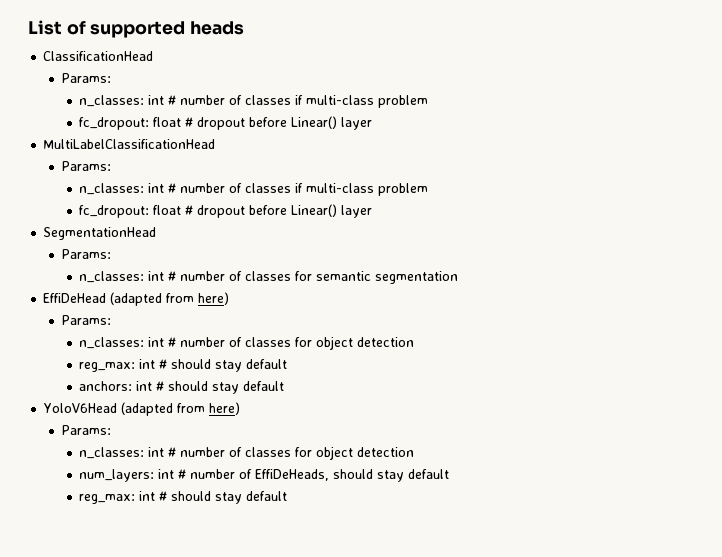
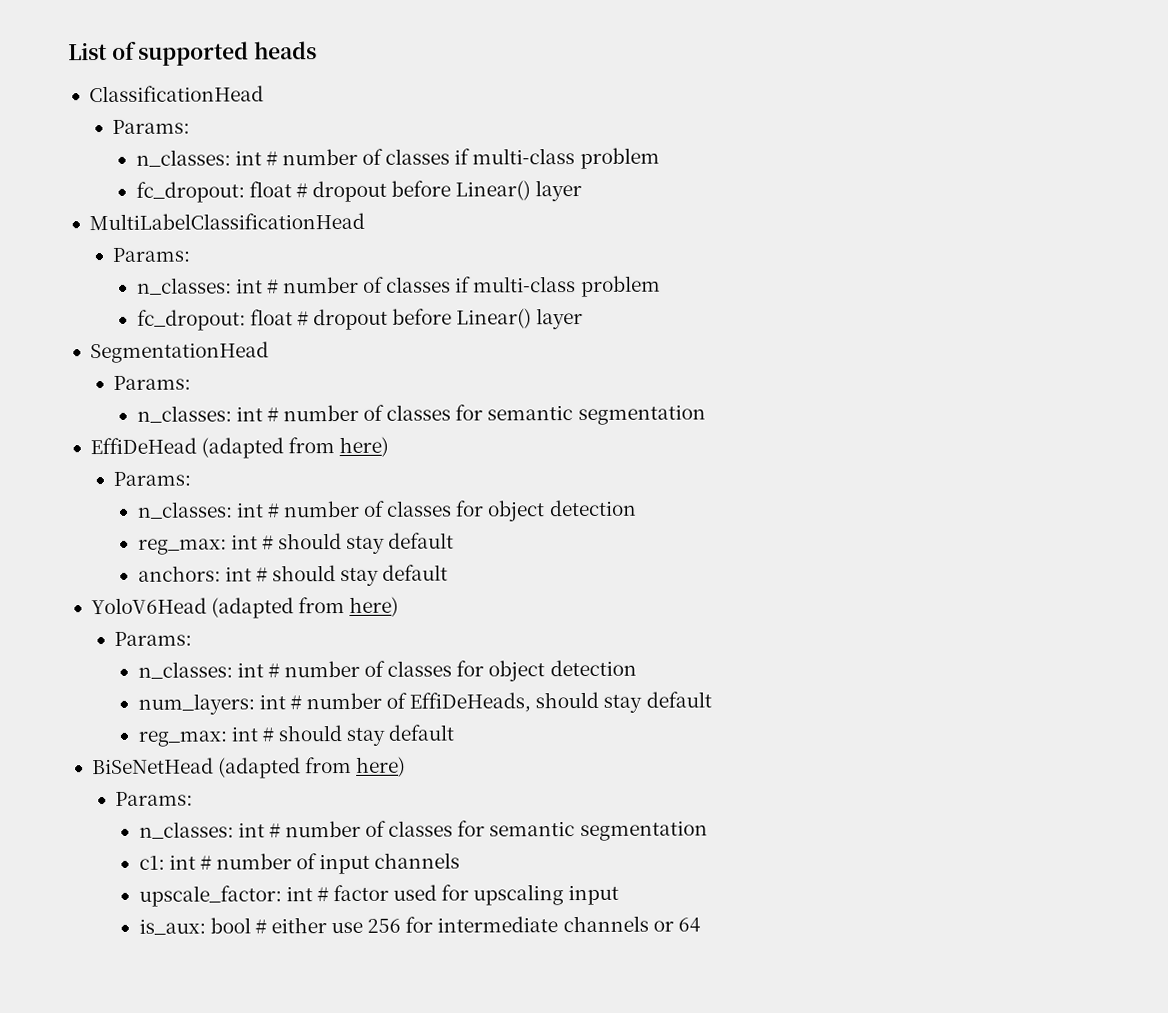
(288, 496) none -> [91,756,407,779] [115,791,194,806] [138,820,708,842] [138,852,461,875] [138,884,620,907] [138,915,701,935] // BiSeNetHead (adapted from here) // Params: // n_classes: int # number of classes for semantic segmentation // c1: int # number of input channels // upscale_factor: int # factor used for upscaling input // is_aux: bool # either use 256 for intermediate channels or 64

